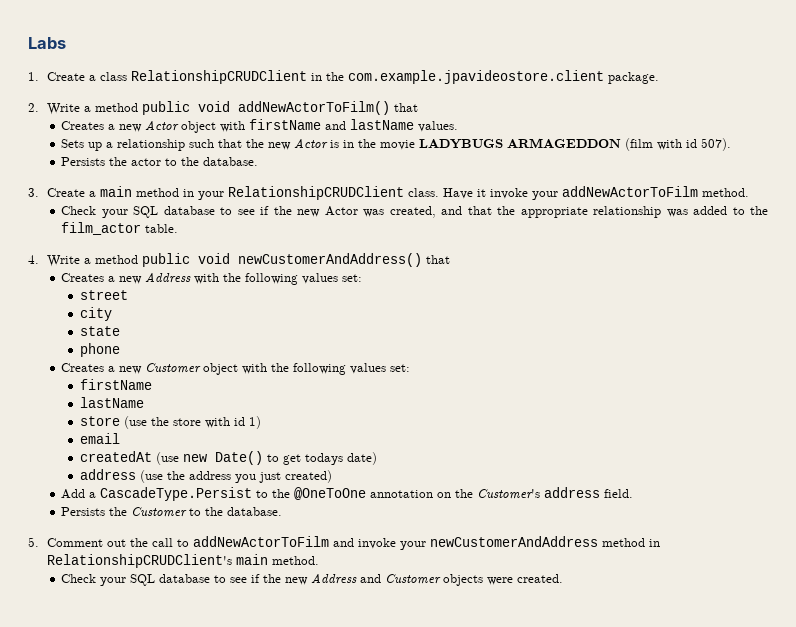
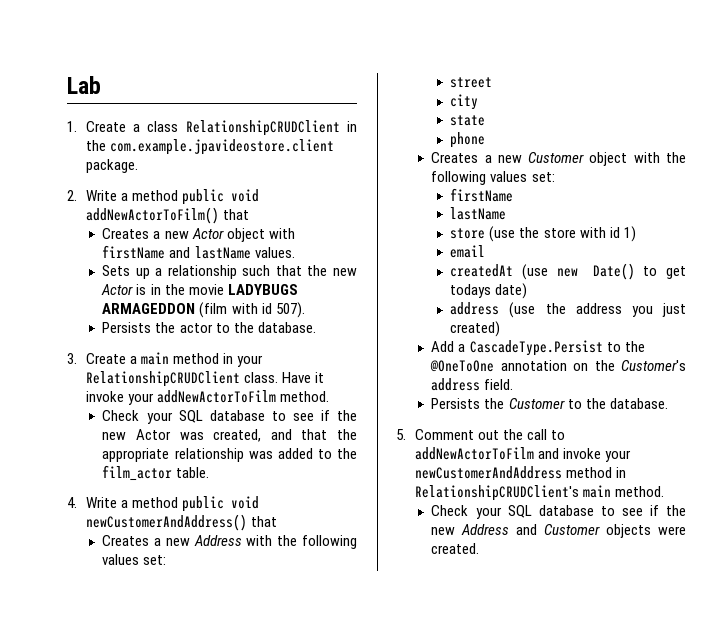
[28,37,66,49] Labs -> [67,76,101,94] Lab

